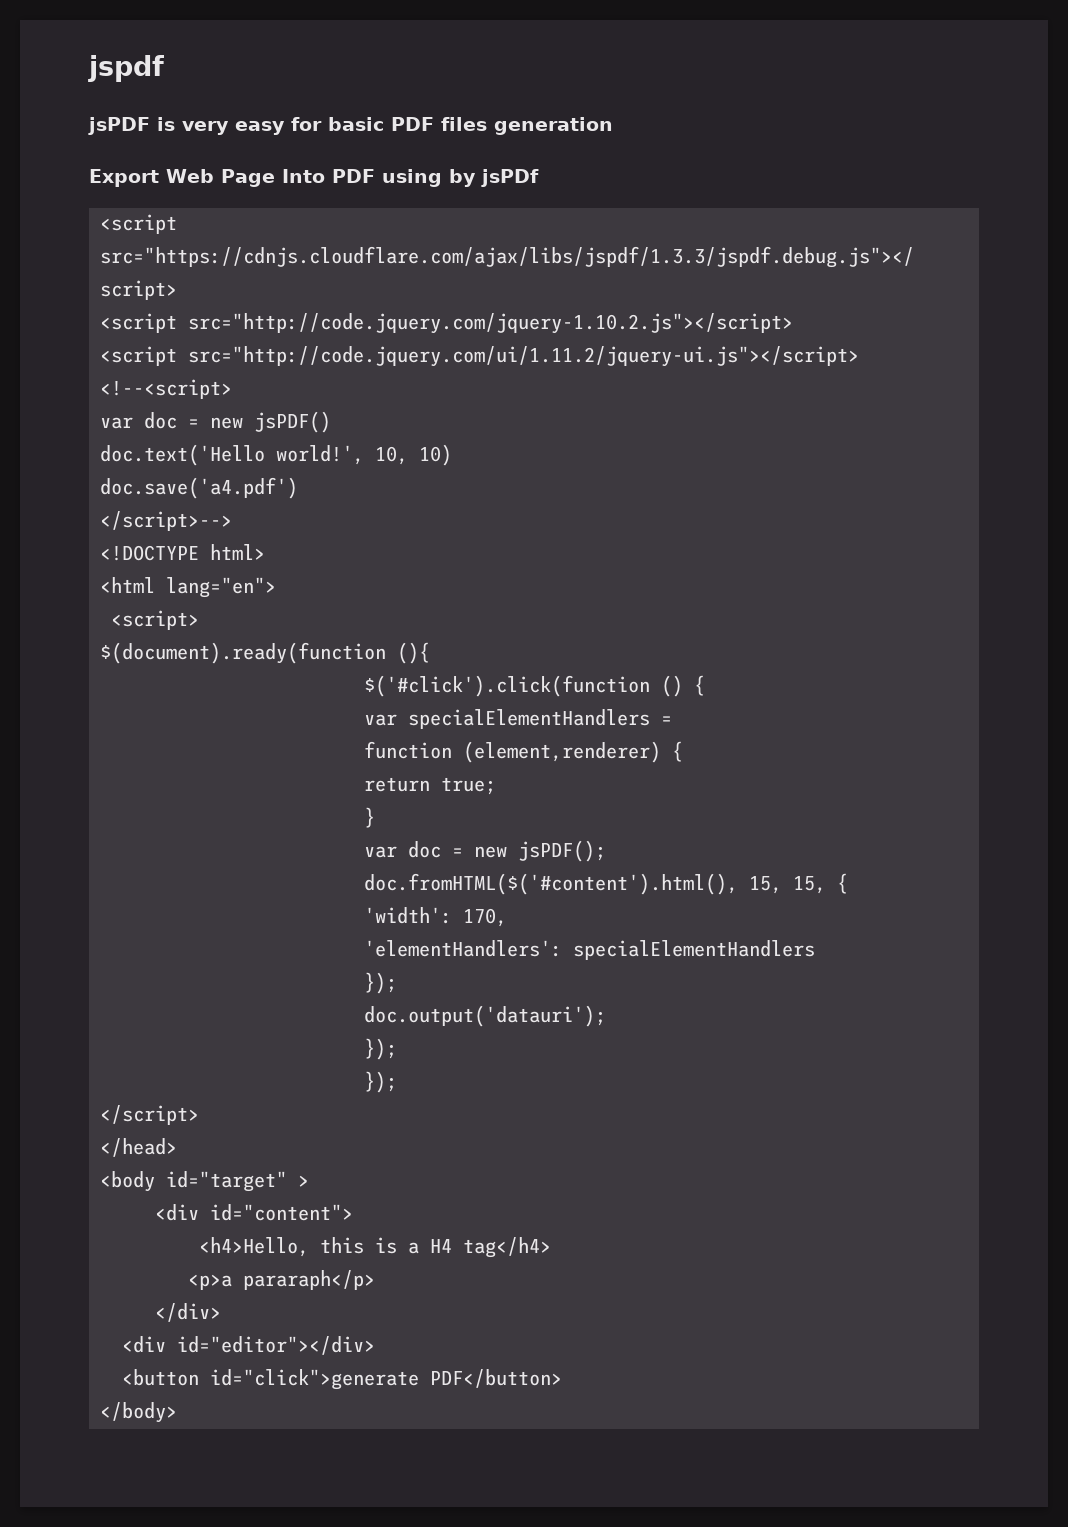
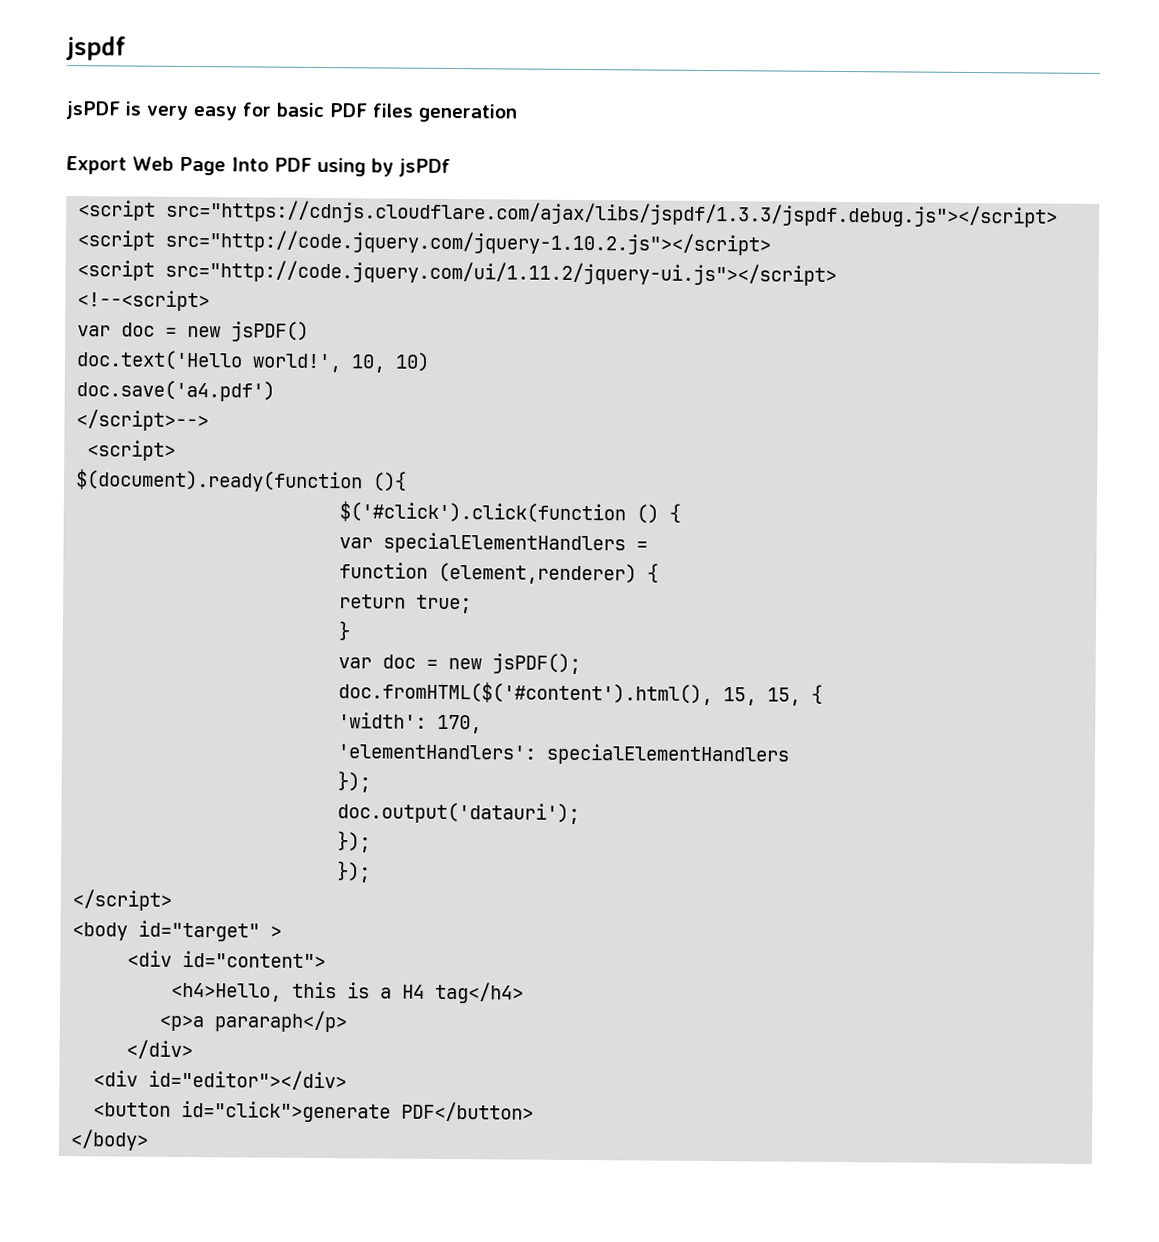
[100,544,266,561] [100,577,277,598] // <!DOCTYPE html> // <html lang="en"> -> (209, 420) none
[100,1138,178,1157] // </head> -> (172, 900) none

